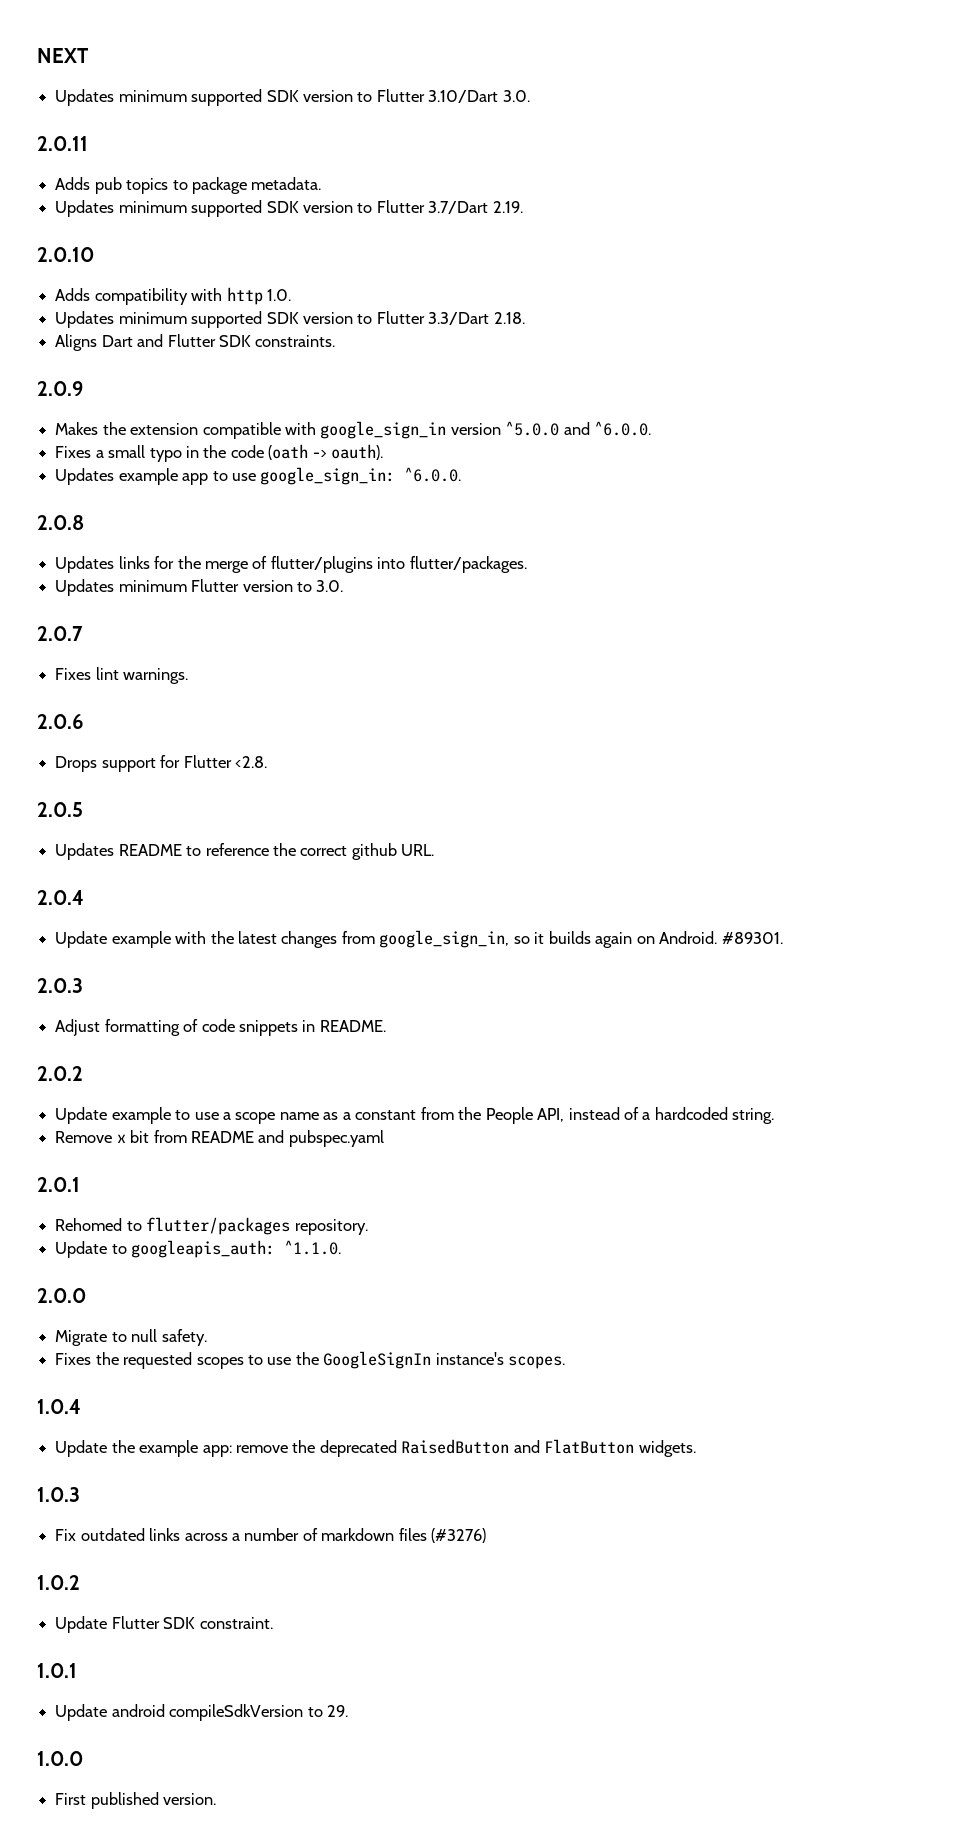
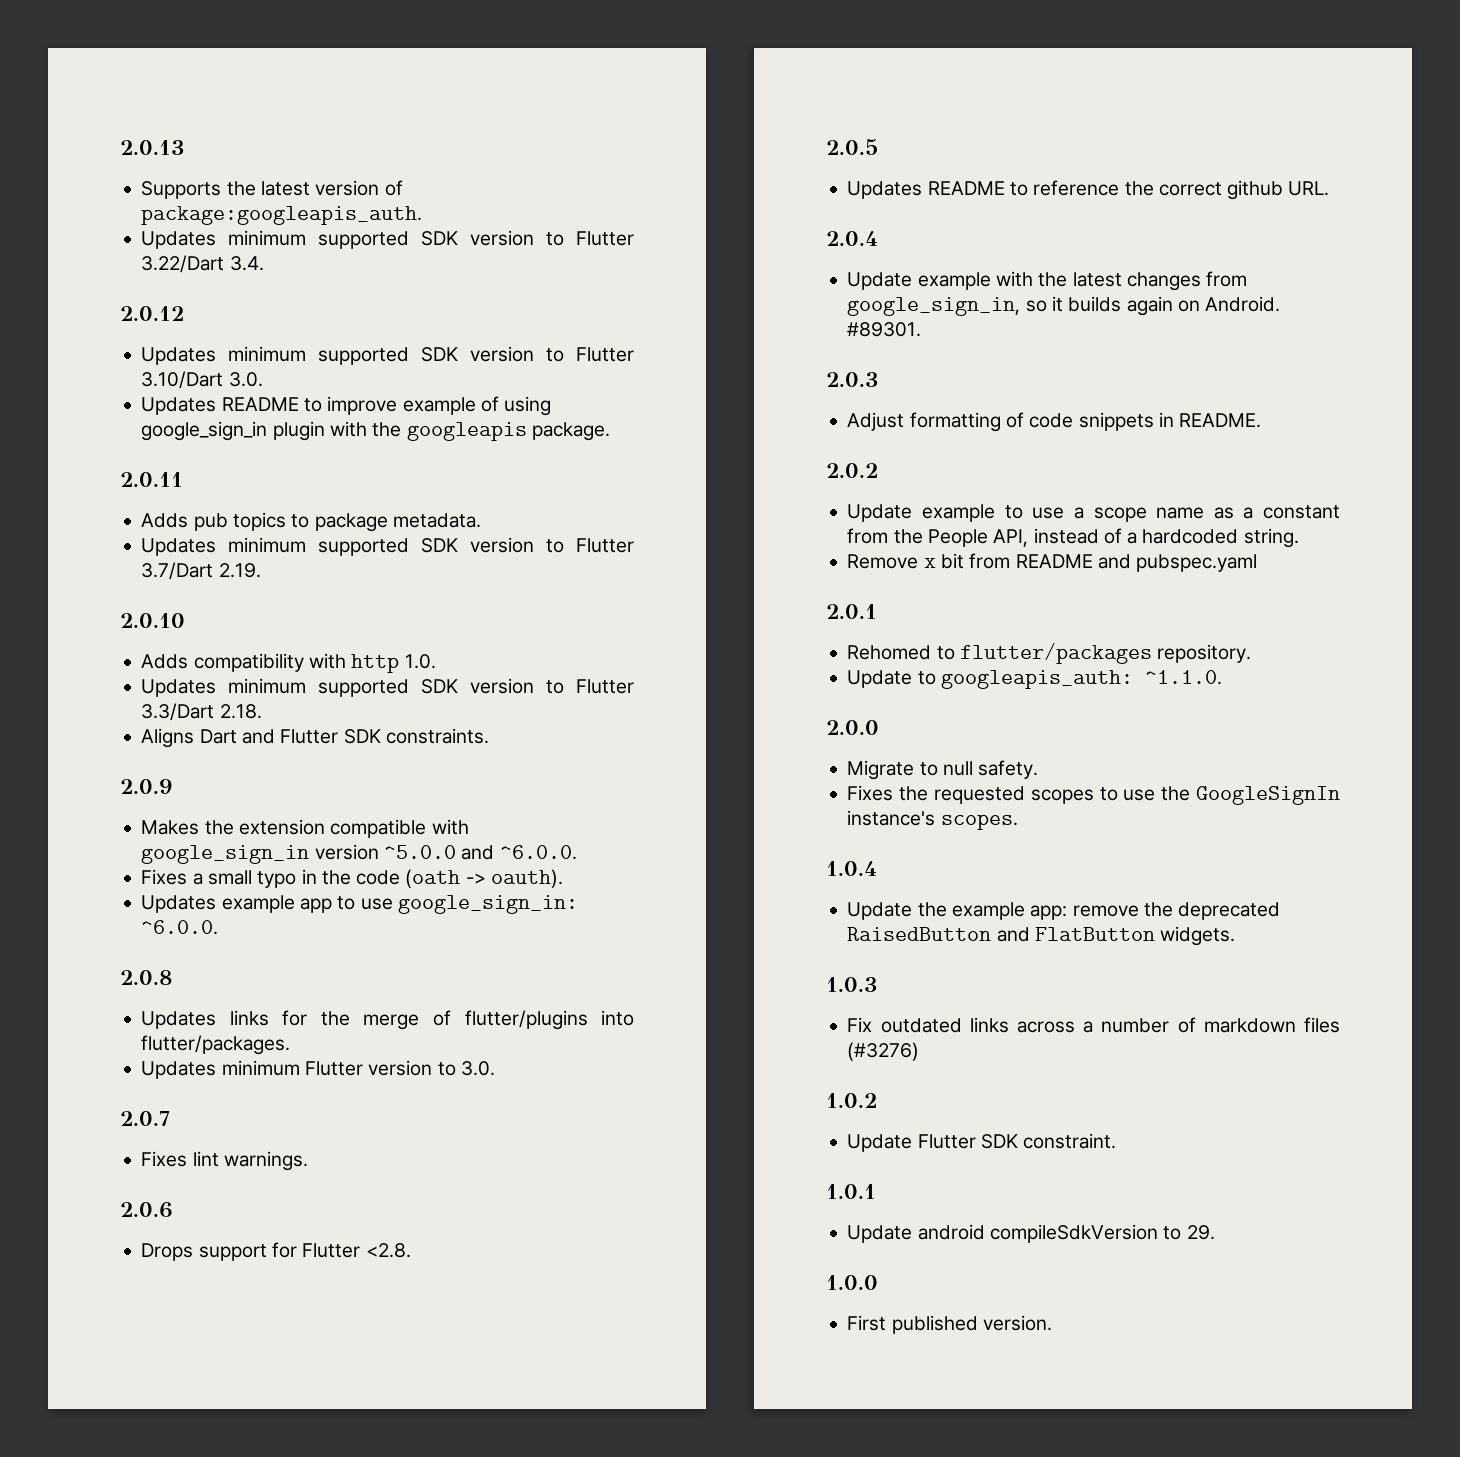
[37,48,89,63] NEXT -> [120,140,184,155] [141,180,403,199] [141,206,423,225] [141,230,634,249] [141,255,264,273] [120,306,184,321] 2.0.13 // Supports the latest version of package:googleapis_auth. // Updates minimum supported SDK version to Flutter 3.22/Dart 3.4. // 2.0.12
(530, 96) none -> [141,396,552,416] [141,421,610,441] // Updates README to improve example of using google_sign_in plugin with the googleapis package.

